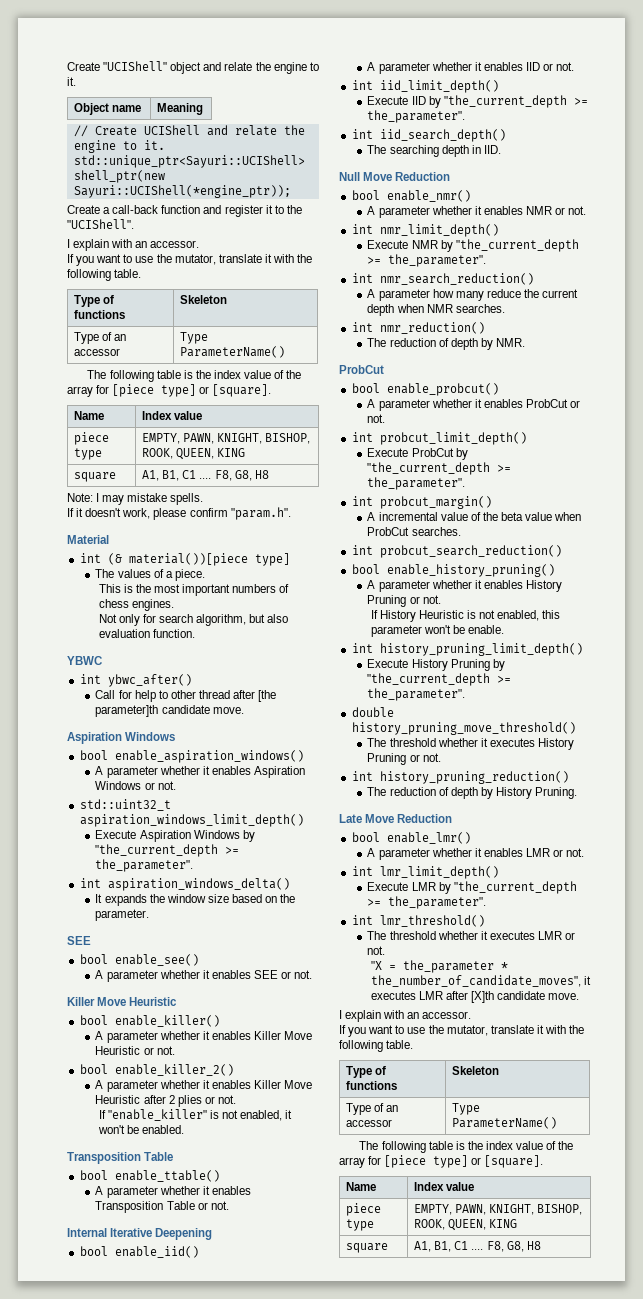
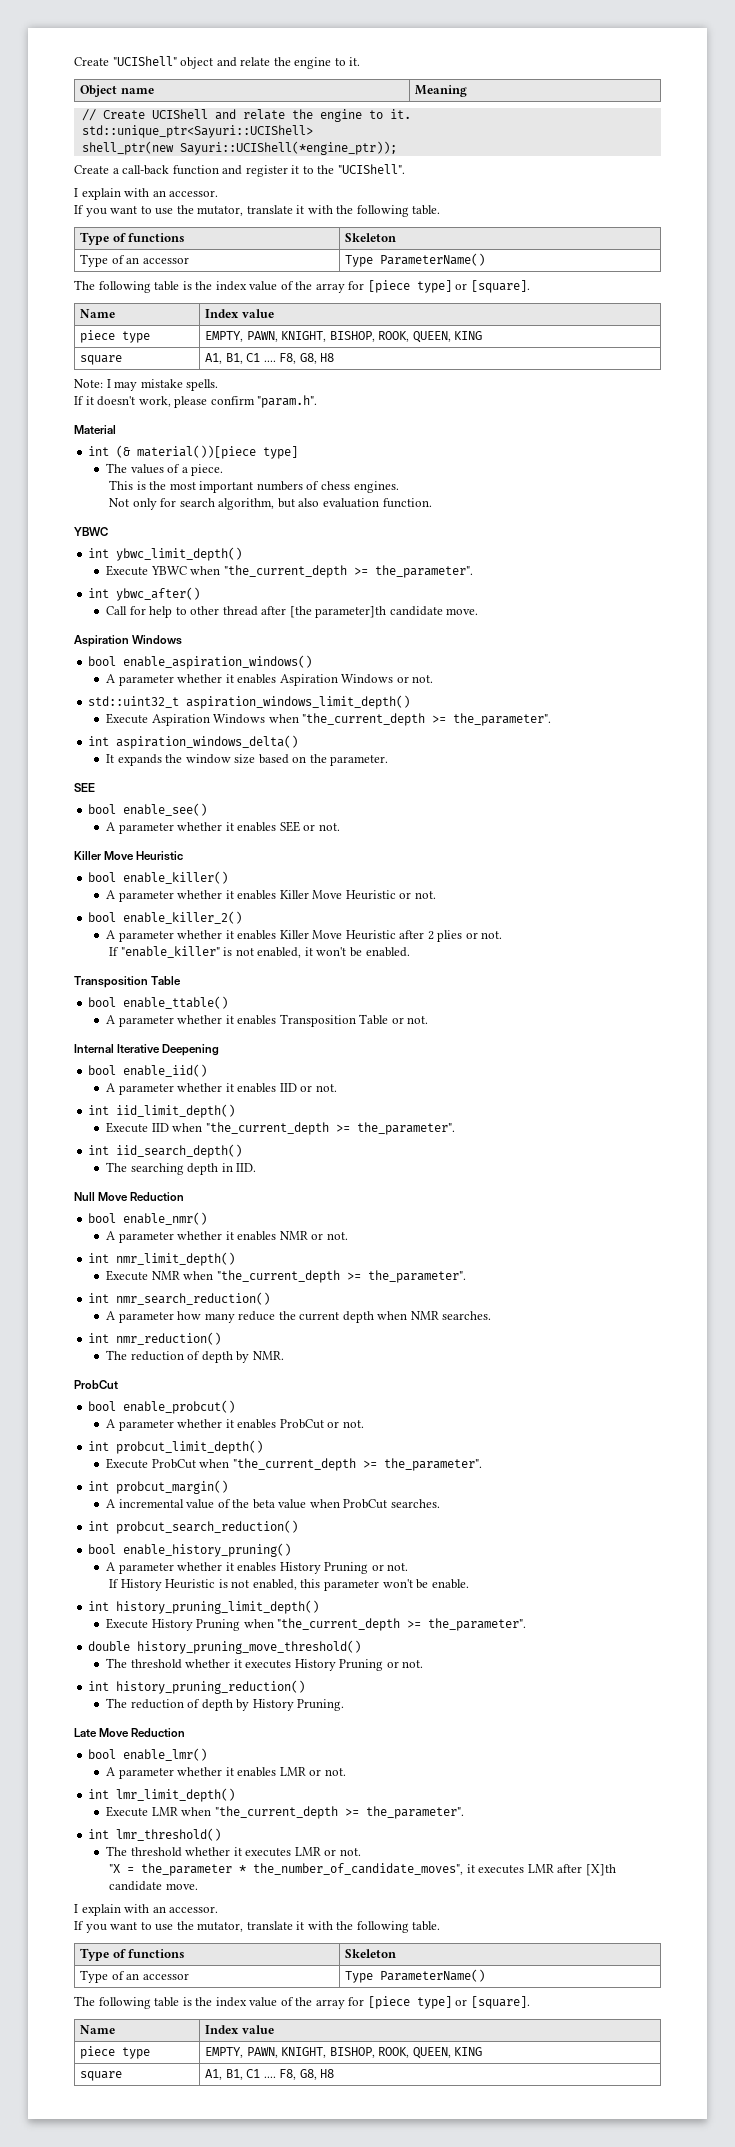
(102, 660) none -> [88,547,243,561] [106,565,473,578] // int ybwc_limit_depth() // Execute YBWC when "the_current_depth >= the_parameter".
[242,830,255,842] by -> [268,714,299,723] when
[428,96,441,108] by -> [172,1123,203,1132] when
[440,240,453,252] by -> [183,1271,214,1280] when
[455,448,468,460] by -> [199,1459,230,1468] when
[492,659,505,671] by -> [243,1619,274,1628] when
[438,882,451,894] by -> [181,1807,212,1816] when

